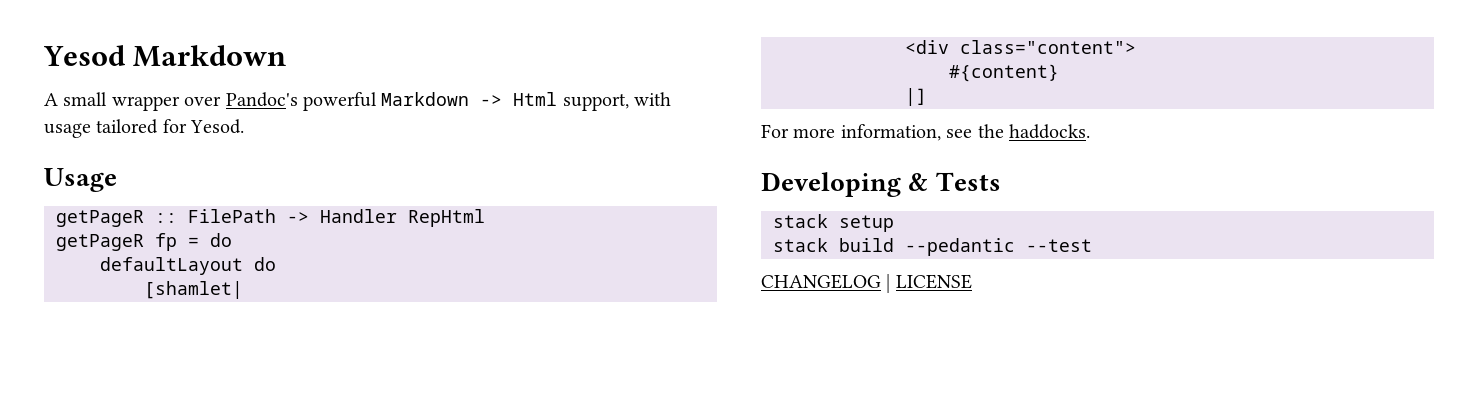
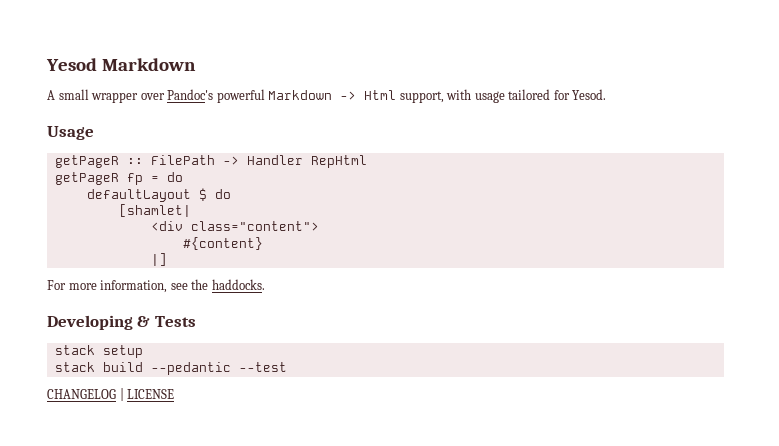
(243, 266) none -> [198,188,207,201] $

